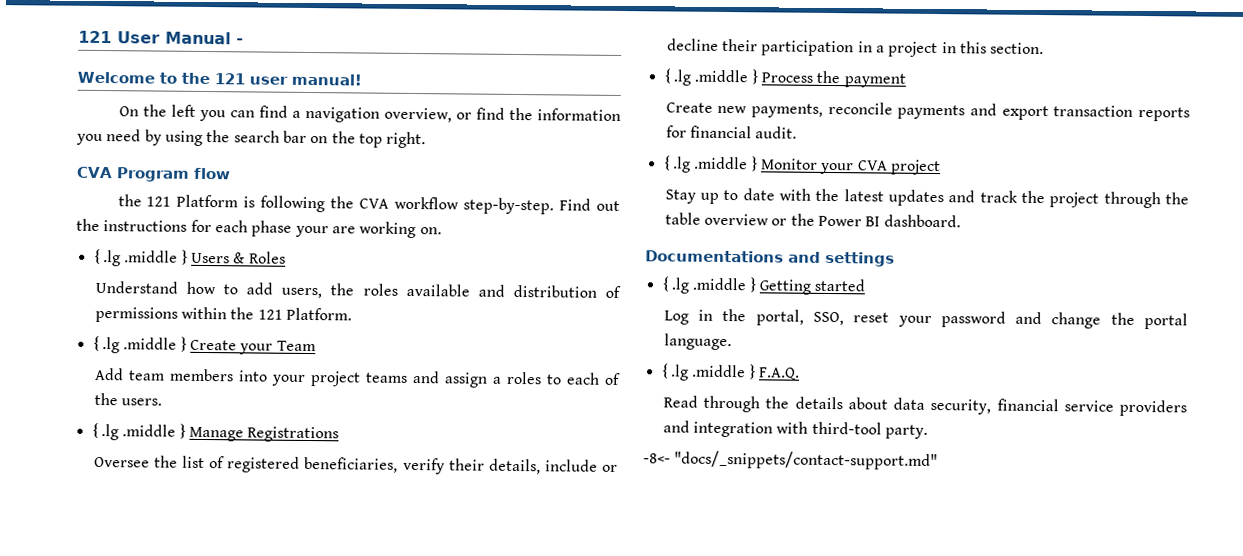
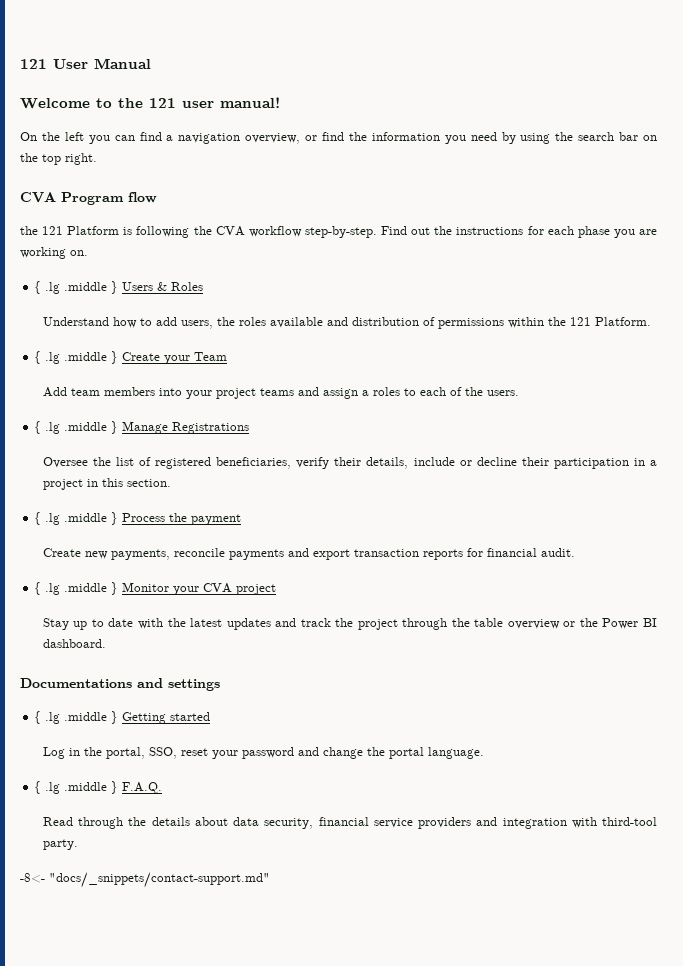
[236,38,244,45] - -> (151, 63) none
[294,225,329,238] your -> [613,229,635,238] you

